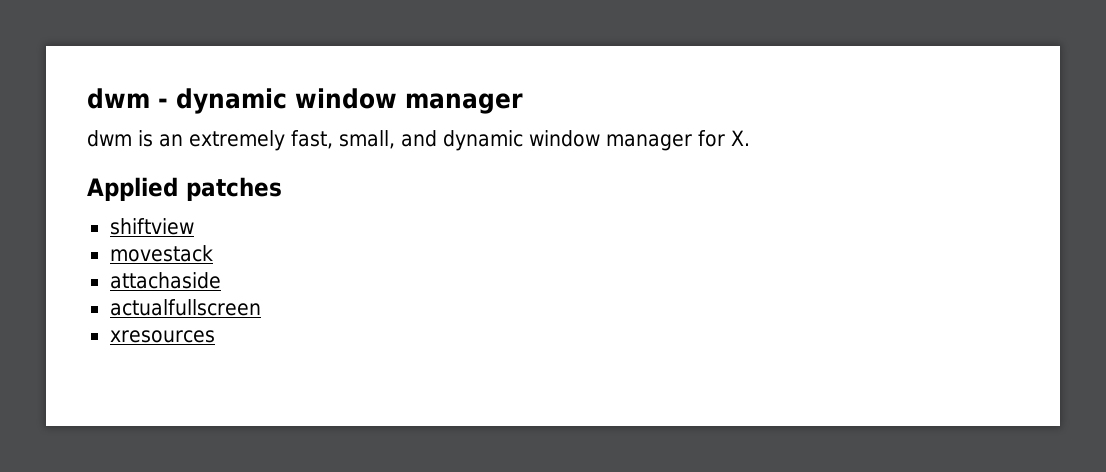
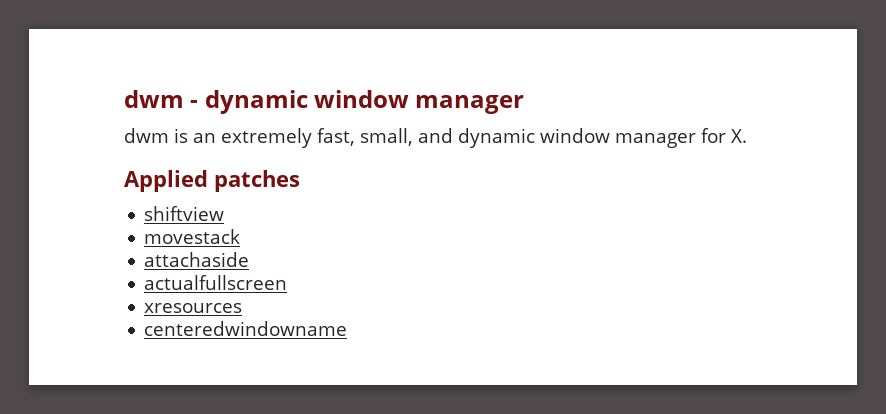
(215, 336) none -> [144,321,348,336] // centeredwindowname

